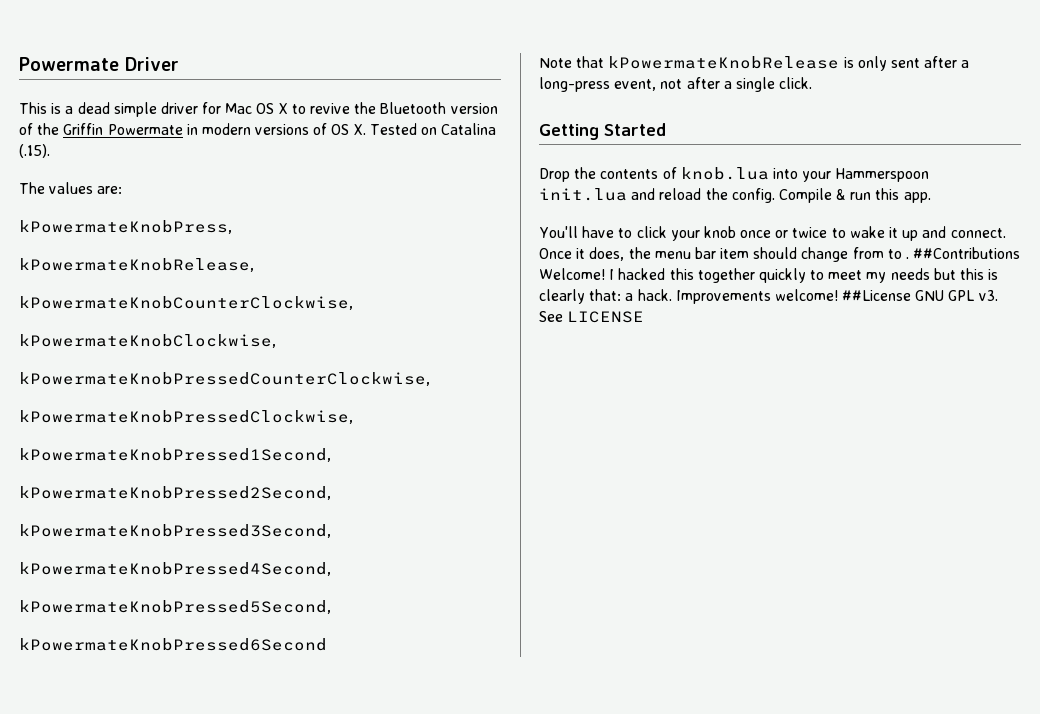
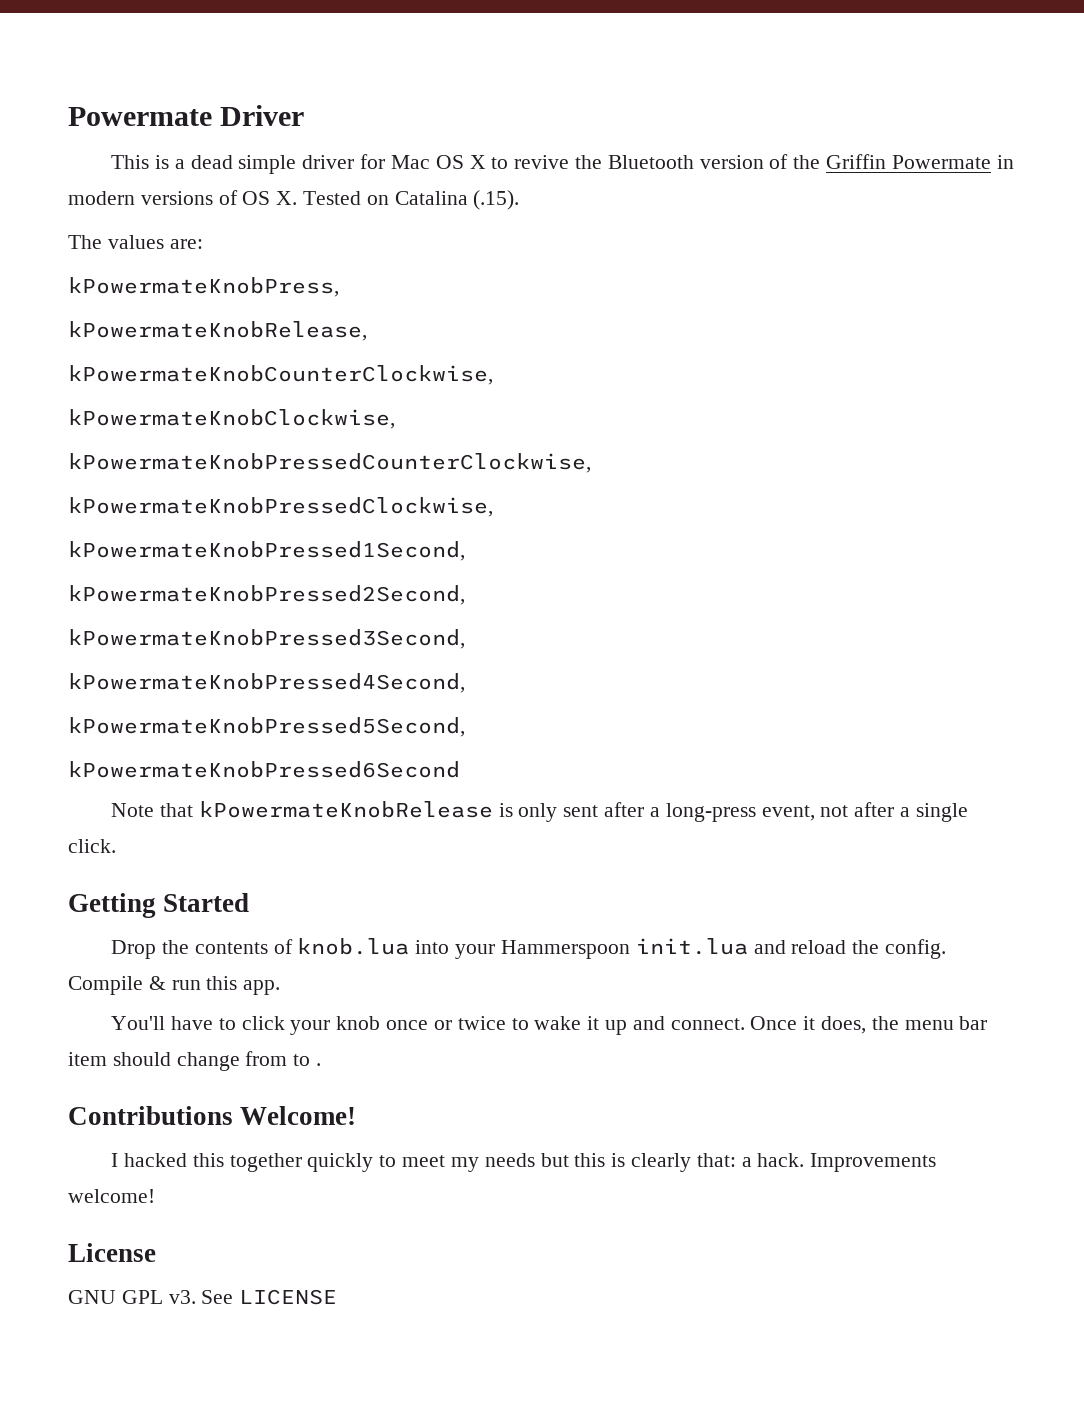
[913,247,1021,259] ##Contributions -> [68,1106,233,1125] // Contributions
(605, 274) none -> (357, 1115) //
[842,290,912,301] ##License -> [68,1243,156,1262] // License //

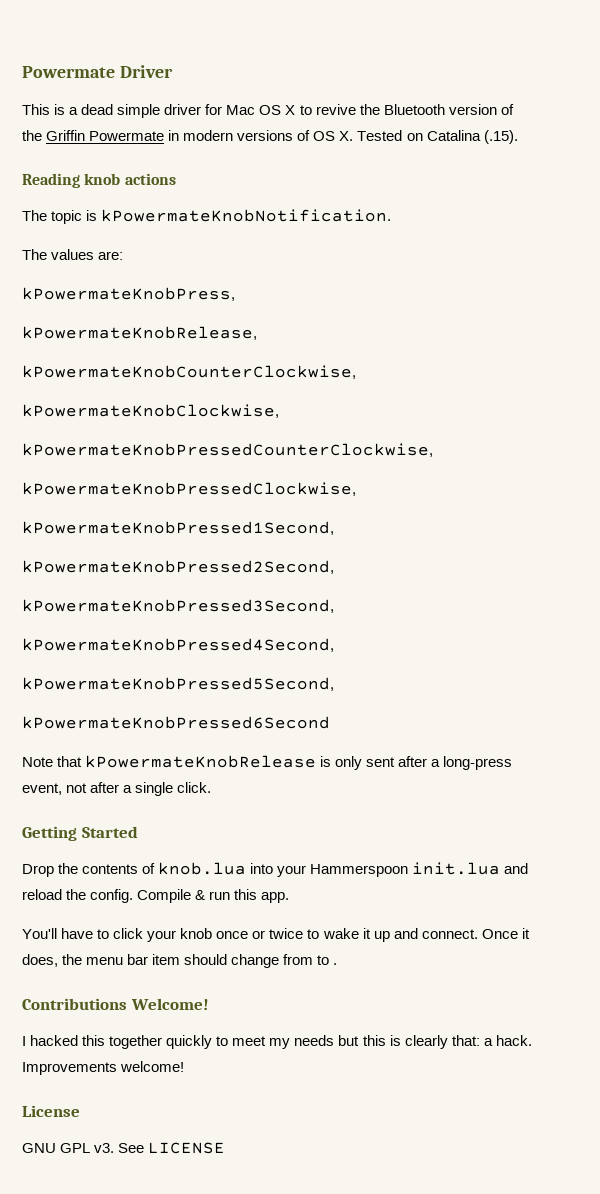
(520, 200) none -> [22,173,176,188] [22,209,392,224] // Reading knob actions // The topic is kPowermateKnobNotification.

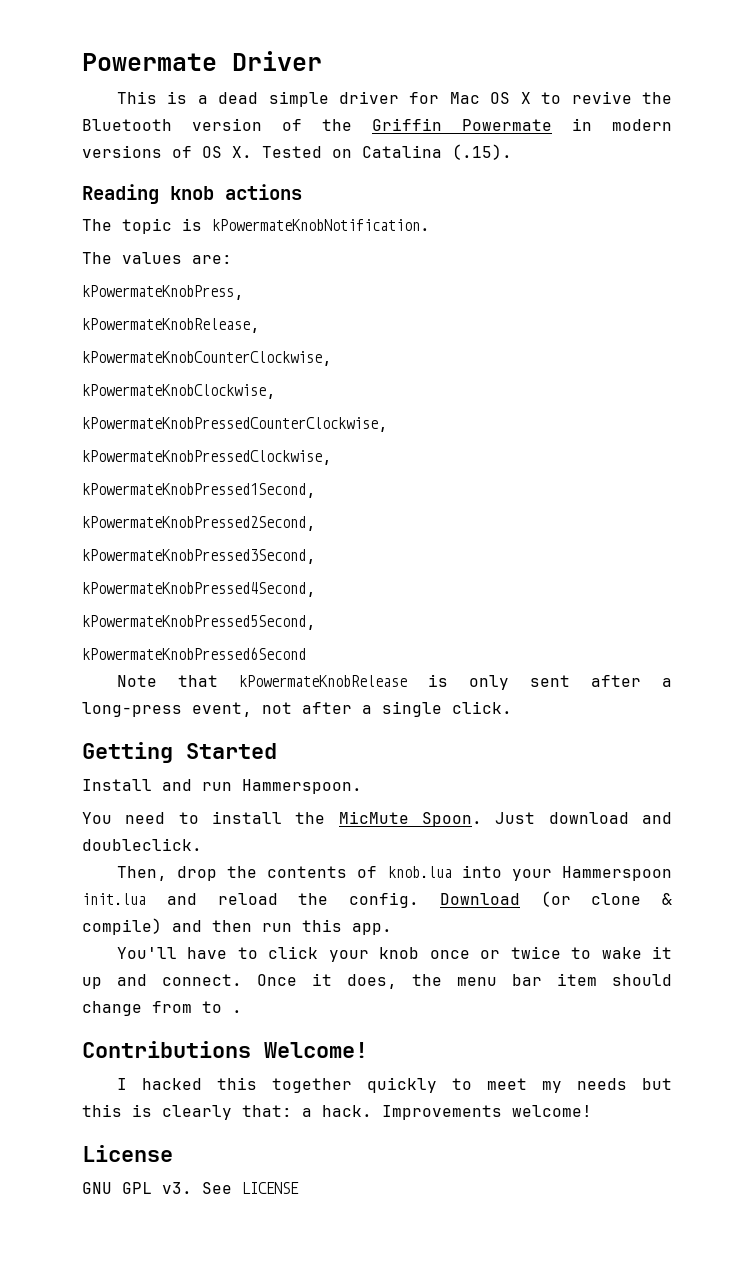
[22,864,54,877] Drop -> [82,779,362,794] [82,811,672,827] [82,838,202,851] [116,866,218,881] Install and run Hammerspoon. // You need to install the MicMute Spoon. Just download and doubleclick. // Then, drop
[137,889,206,903] Compile & -> [439,891,672,907] [82,918,252,935] Download (or clone & compile) and then

